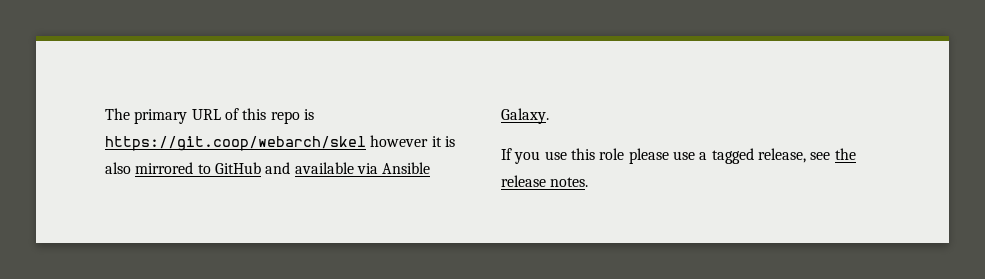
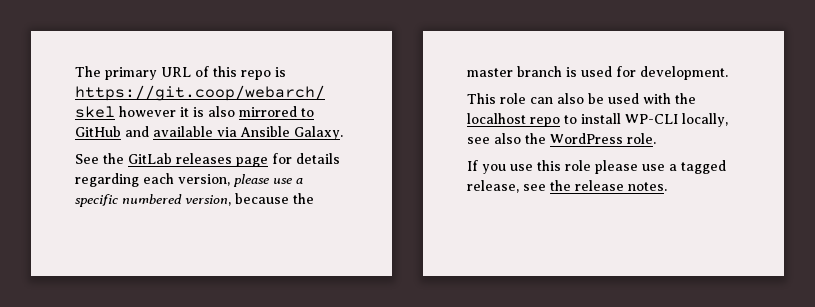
(549, 116) none -> [75,153,340,167] [75,173,303,187] [75,193,314,207] [467,66,728,80] [467,93,696,104] [467,113,728,127] [467,133,656,144] // See the GitLab releases page for details regarding each version, please use a specific numbered version, because the master branch is used for development. // This role can also be used with the localhost repo to install WP-CLI locally, see also the WordPress role.

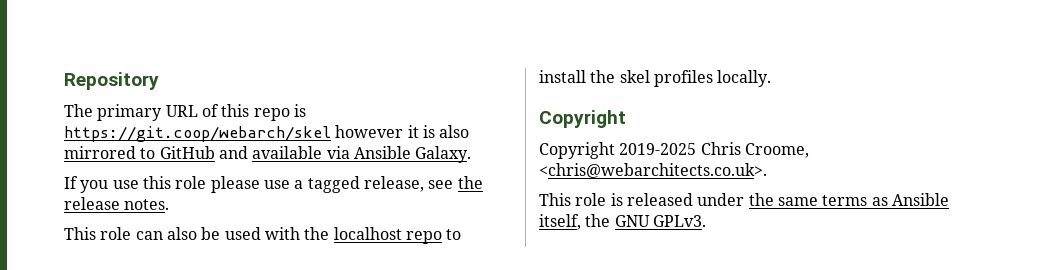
(75, 71) none -> [64,72,159,90] Repository //
[75,153,340,167] [75,173,303,187] [75,193,314,207] [467,66,728,80] [467,93,696,104] [467,113,728,127] [467,133,656,144] // See the GitLab releases page for details regarding each version, please use a specific numbered version, because the master branch is used for development. // This role can also be used with the localhost repo to install WP-CLI locally, see also the WordPress role. -> (472, 154) none
(667, 186) none -> [64,227,462,244] [539,70,772,87] [539,110,626,128] [539,142,809,159] [539,163,767,178] [539,193,949,206] [539,214,706,230] // This role can also be used with the localhost repo to install the skel profiles locally. // Copyright // Copyright 2019-2025 Chris Croome, <chris@webarchitects.co.uk>. // This role is released under the same terms as Ansible itself, the GNU GPLv3.

